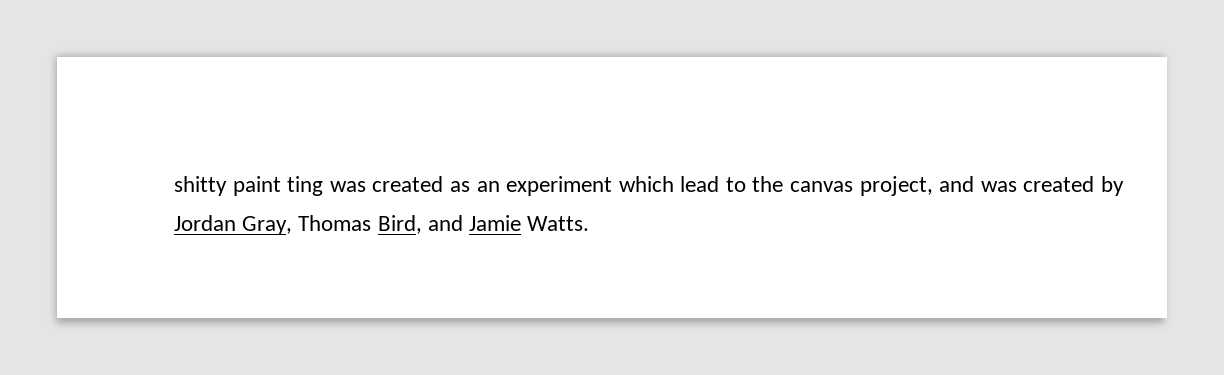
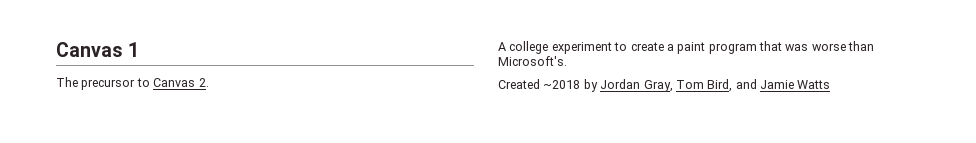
[174,176,1095,196] shitty paint ting was created as an experiment which lead to the canvas project, and was created -> [56,42,140,57] [56,77,209,90] [498,41,875,54] [498,56,567,66] [498,79,581,89] Canvas 1 // The precursor to Canvas 2. // A college experiment to create a paint program that was worse than Microsoft's. // Created ~2018
[298,215,372,231] Thomas -> [675,80,704,89] Tom
[527,216,590,231] Watts. -> [797,80,831,89] Watts

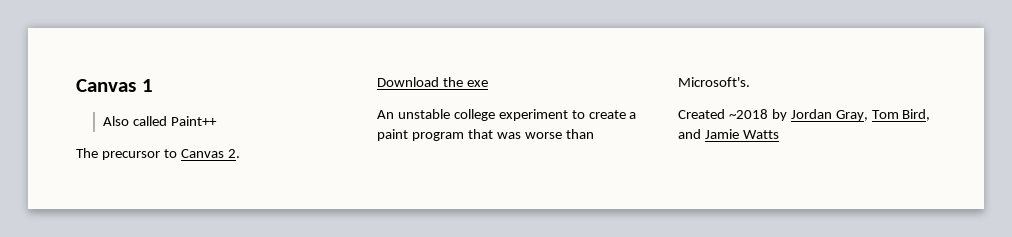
(140, 49) none -> [102,116,217,126] // Also called Paint++
[498,42,506,51] A -> [377,77,488,87] [377,109,450,119] Download the exe // An unstable

